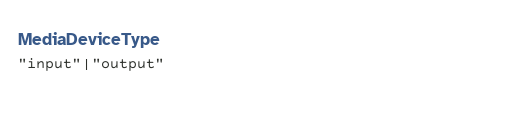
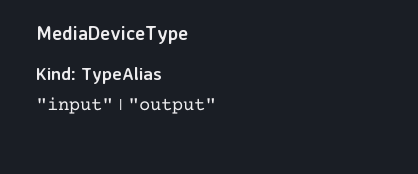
(160, 40) none -> [36,67,162,84] // Kind: TypeAlias

